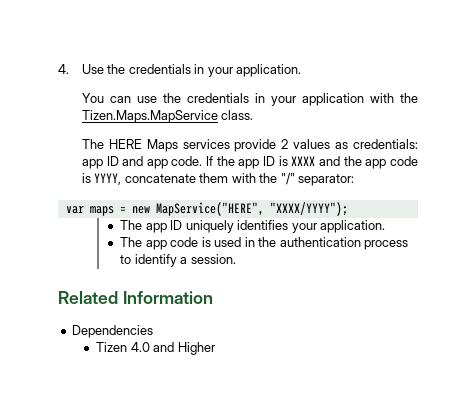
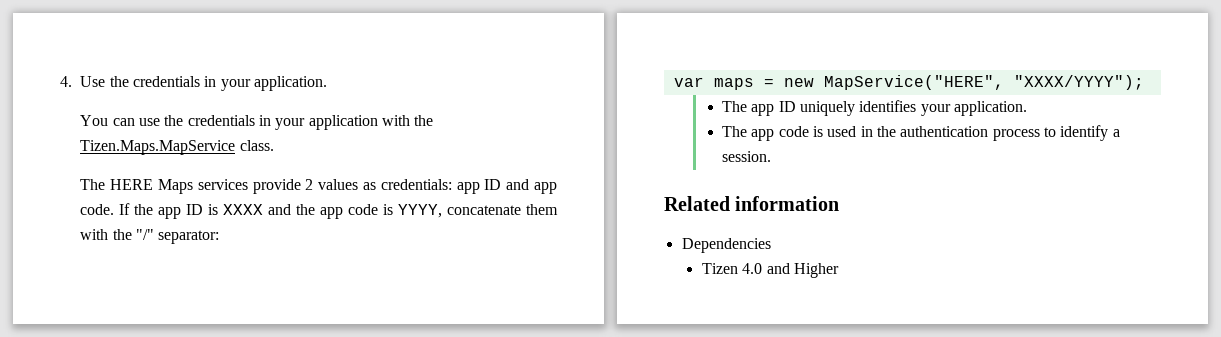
[122,291,213,304] Information -> [735,196,840,211] information

